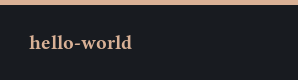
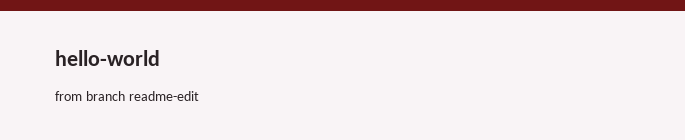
(132, 42) none -> [55,91,199,101] // from branch readme-edit

